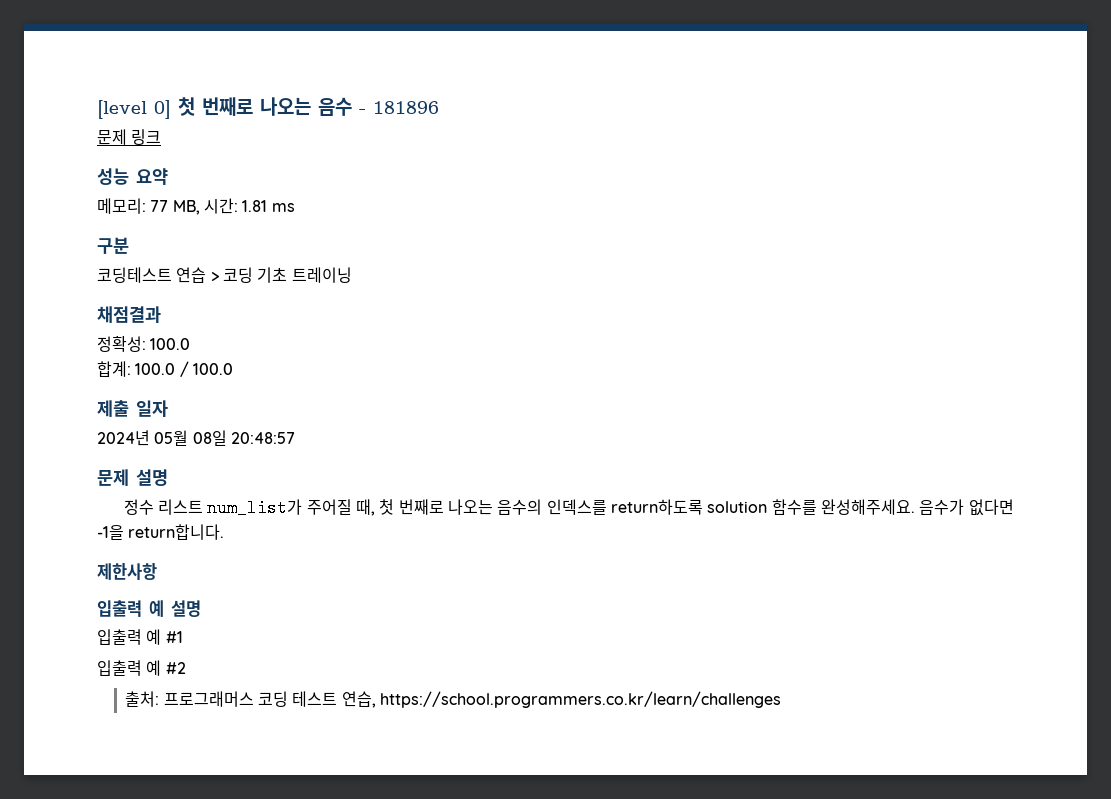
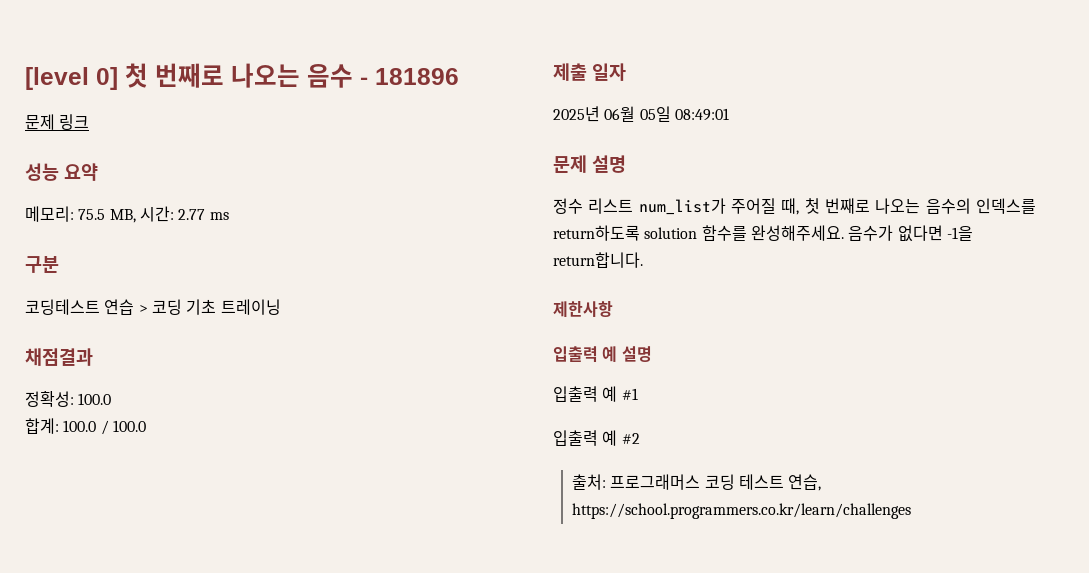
[150,200,169,212] 77 -> [78,209,106,220] 75.5
[242,200,268,212] 1.81 -> [178,209,206,220] 2.77
[97,430,295,446] 2024년 05월 08일 20:48:57 -> [553,106,729,122] 2025년 06월 05일 08:49:01

